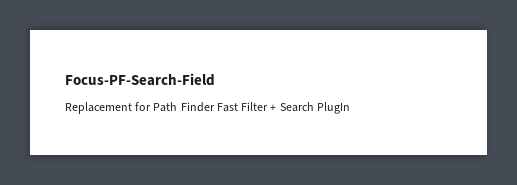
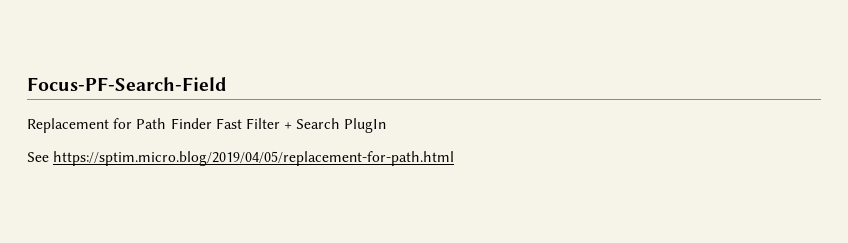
(350, 108) none -> [27,151,455,166] // See https://sptim.micro.blog/2019/04/05/replacement-for-path.html

